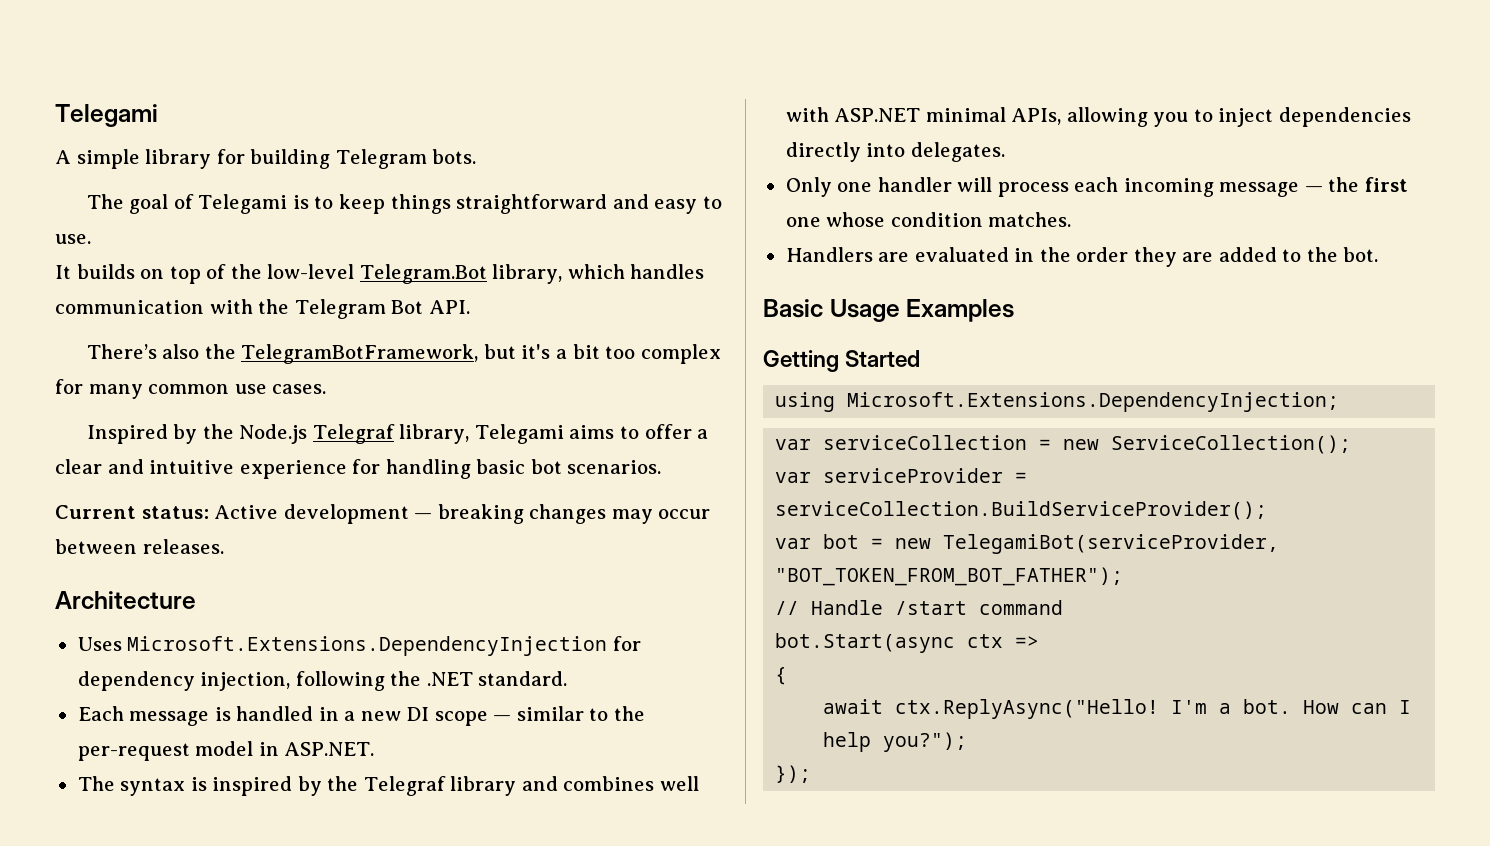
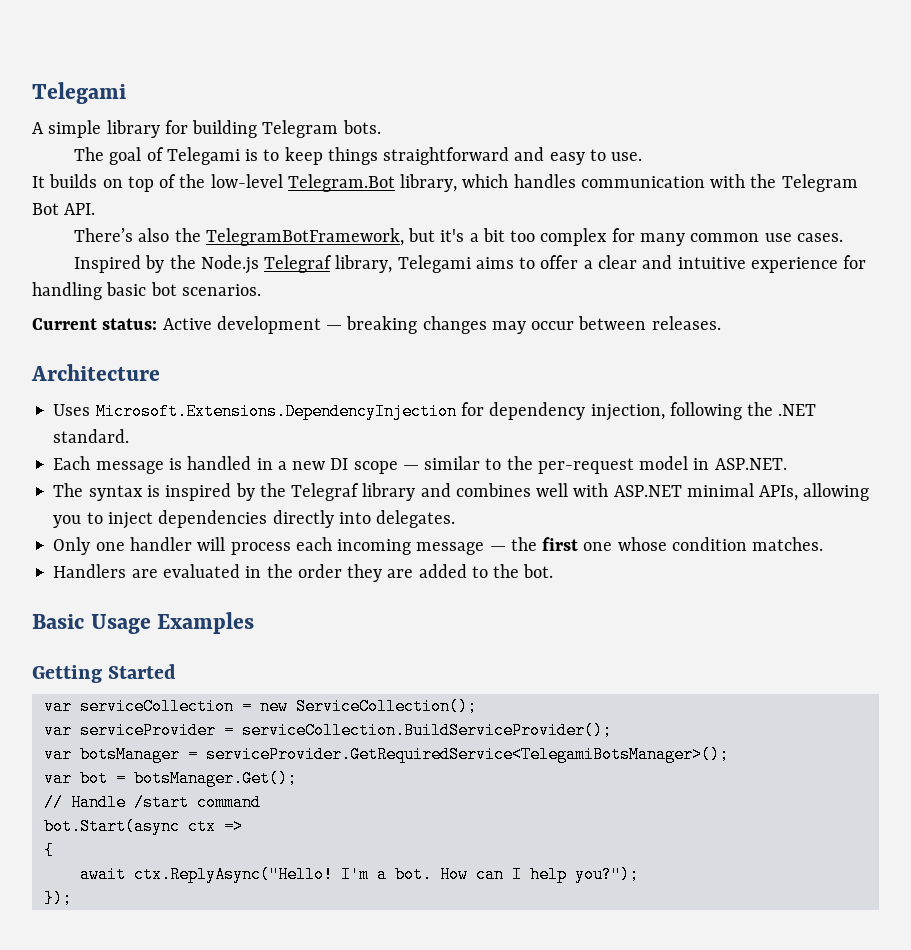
[775,392,1340,412] // using Microsoft.Extensions.DependencyInjection; -> (177, 671) none
(1268, 510) none -> [43,746,729,763] // var botsManager = serviceProvider.GetRequiredService<TelegamiBotsManager>();
[895,534,1280,554] [775,567,1124,586] new TelegamiBot(serviceProvider, "BOT_TOKEN_FROM_BOT_FATHER"); -> [133,770,297,787] botsManager.Get();

